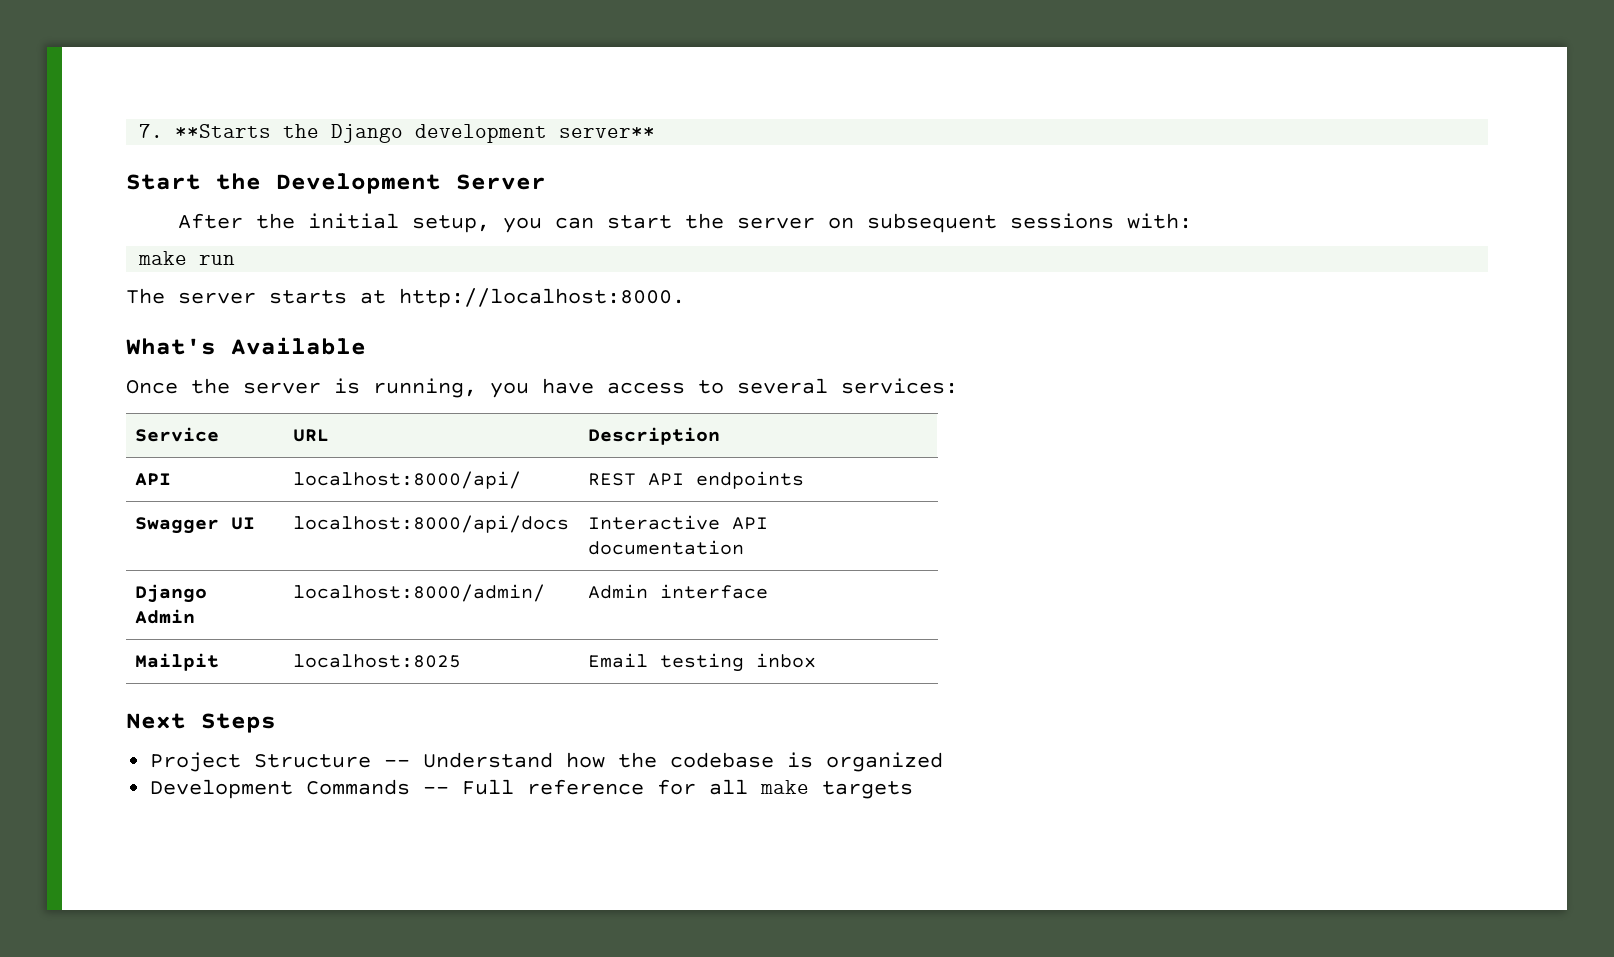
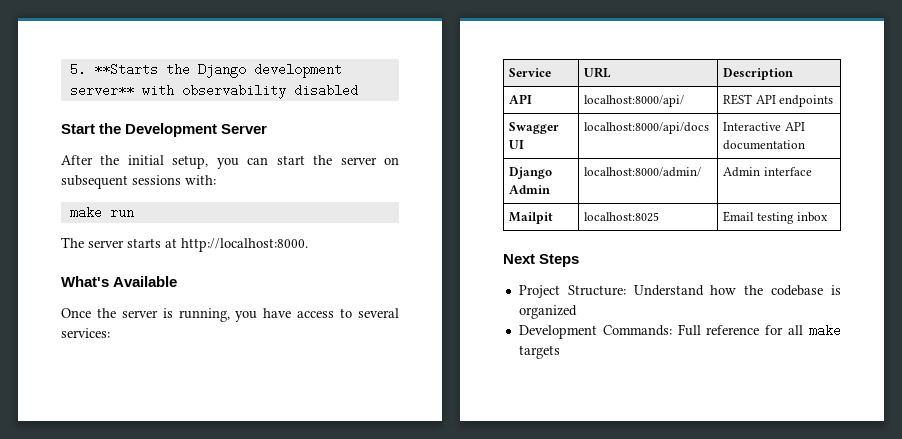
[139,124,164,138] 7. -> [69,63,86,76] 5.
(656, 132) none -> [141,84,358,99] with observability disabled
[254,754,411,768] Structure -- -> [567,285,626,296] Structure:
[306,779,450,795] Commands -- -> [602,325,672,336] Commands:

